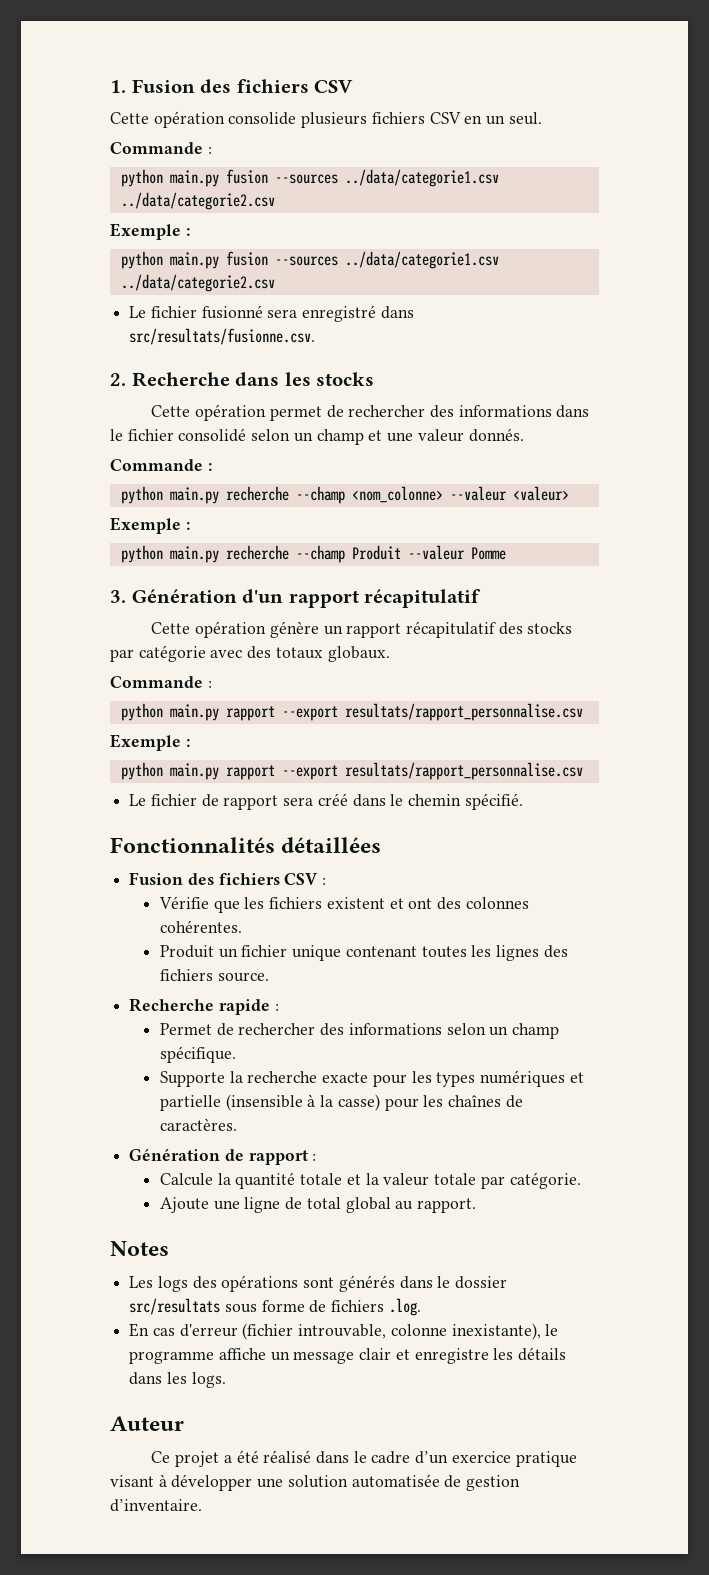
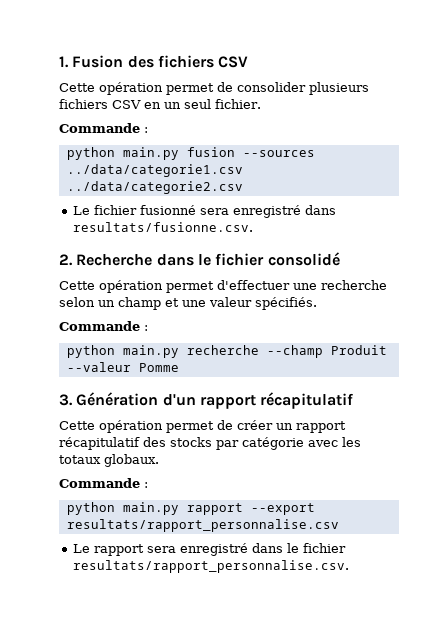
[228,112,297,125] consolide -> [166,82,306,95] permet de consolider
[508,112,542,125] seul. -> [184,99,261,109] seul fichier.
[110,223,190,240] [120,251,499,269] [120,274,275,292] // Exemple : // python main.py fusion --sources ../data/categorie1.csv ../data/categorie2.csv -> (243, 187) none
[129,328,316,345] src/resultats/fusionne.csv. -> [72,222,253,232] resultats/fusionne.csv.
[284,372,375,386] [151,404,590,421] [110,428,247,442] les stocks // Cette opération permet de rechercher des informations dans le fichier consolidé -> [197,252,340,266] [59,280,387,293] le fichier consolidé // Cette opération permet d'effectuer une recherche
[468,428,524,442] [110,459,212,471] [120,486,569,504] [110,517,190,534] donnés. // Commande : // python main.py recherche --champ <nom_colonne> --valeur <valeur> // Exemple : -> [255,297,317,310] [59,321,148,331] spécifiés. // Commande :
[269,621,319,638] génère -> [166,420,273,433] permet de créer
[247,646,272,659] des -> [342,437,361,447] les
[110,734,190,751] [120,762,583,780] [129,794,219,807] // Exemple : // python main.py rapport --export resultats/rapport_personnalise.csv // Le fichier de -> [72,544,90,553] // Le
[317,793,523,810] [110,837,382,853] [129,872,327,885] [159,896,529,913] [160,920,243,933] [160,945,568,961] [160,969,269,982] [129,998,279,1015] [160,1023,560,1039] [160,1046,237,1063] [160,1070,584,1087] [160,1094,523,1111] [160,1118,238,1131] [129,1148,317,1165] [160,1172,581,1189] [160,1197,477,1213] [110,1241,169,1256] [129,1275,508,1292] [129,1298,421,1316] [129,1323,559,1340] [129,1347,567,1364] [129,1372,226,1388] [110,1416,184,1431] [151,1450,577,1467] [110,1474,521,1491] [110,1499,202,1512] créé dans le chemin spécifié. // Fonctionnalités détaillées // Fusion des fichiers CSV : // Vérifie que les fichiers existent et ont des colonnes cohérentes. // Produit un fichier unique contenant toutes les lignes des fichiers source. // Recherche rapide : // Permet de rechercher des informations selon un champ spécifique. // Supporte la recherche exacte pour les types numériques et partielle (insensible à la casse) pour les chaînes de caractères. // Génération de rapport : // Calcule la quantité totale et la valeur totale par catégorie. // Ajoute une ligne de total global au rapport. // Notes // Les logs des opérations sont générés dans le dossier src/resultats sous forme de fichiers .log. // En cas d'erreur (fichier introuvable, colonne inexistante), le programme affiche un message clair et enregistre les détails dans les logs. // Auteur // Ce projet a été réalisé dans le cadre d’un exercice pratique visant à développer une solution automatisée de gestion d’inventaire. -> [179,543,346,556] [72,560,349,573] enregistré dans le fichier resultats/rapport_personnalise.csv.

